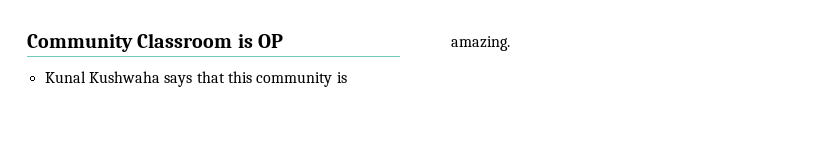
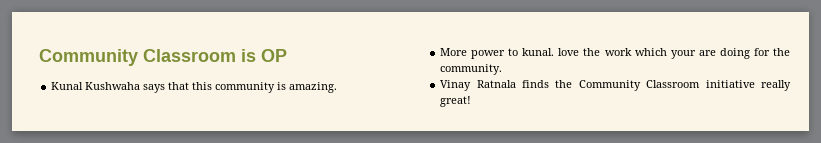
(510, 43) none -> [440,48,790,59] [440,64,503,75] [440,80,791,91] [440,96,472,107] // More power to kunal. love the work which your are doing for the community. // Vinay Ratnala finds the Community Classroom initiative really great!

